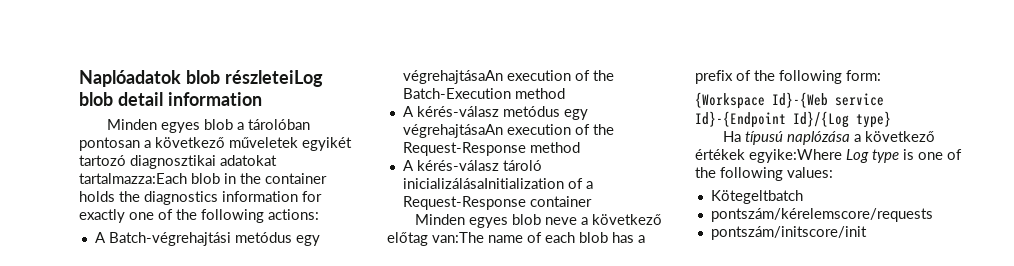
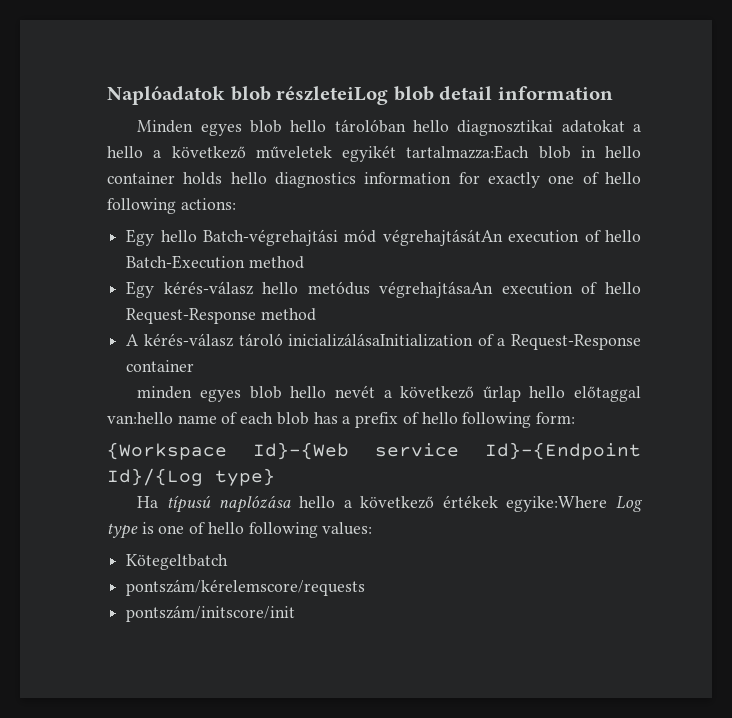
[236,119,310,130] [79,137,140,151] a tárolóban pontosan -> [290,119,641,136] [107,146,143,158] hello tárolóban hello diagnosztikai adatokat a hello
[79,155,277,169] tartozó diagnosztikai adatokat -> (396, 153) none
[240,173,261,184] the -> [605,146,641,158] hello
[119,191,140,202] the -> [230,172,267,184] hello
[176,209,197,220] the -> [605,172,641,184] hello
[94,232,320,246] [402,70,614,84] [402,88,565,99] [402,106,588,120] [402,124,614,138] A Batch-végrehajtási metódus egy végrehajtásaAn execution of the Batch-Execution method // A kérés-válasz metódus egy végrehajtásaAn execution of the -> [126,229,642,246] [126,255,304,269] [126,281,641,298] Egy hello Batch-végrehajtási mód végrehajtásátAn execution of hello Batch-Execution method // Egy kérés-válasz hello metódus végrehajtásaAn execution of hello
[414,214,662,228] [387,232,484,246] Minden egyes blob neve a következő előtag van:The -> [137,385,641,402] [107,412,173,424] minden egyes blob hello nevét a következő űrlap hello előtaggal van:hello
[754,70,775,81] the -> [421,412,458,424] hello
(850, 138) none -> [299,496,336,508] hello
[695,167,716,178] the -> [207,522,244,534] hello

